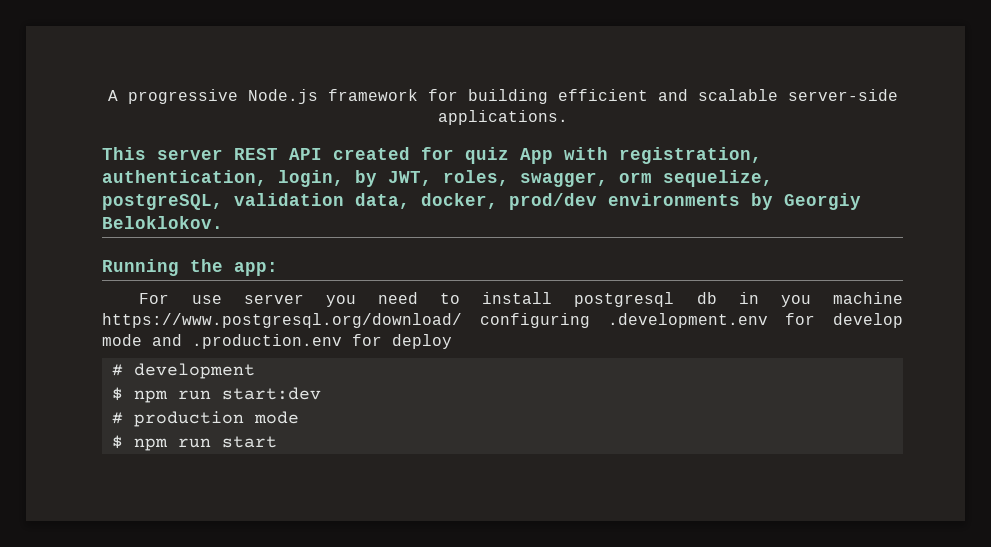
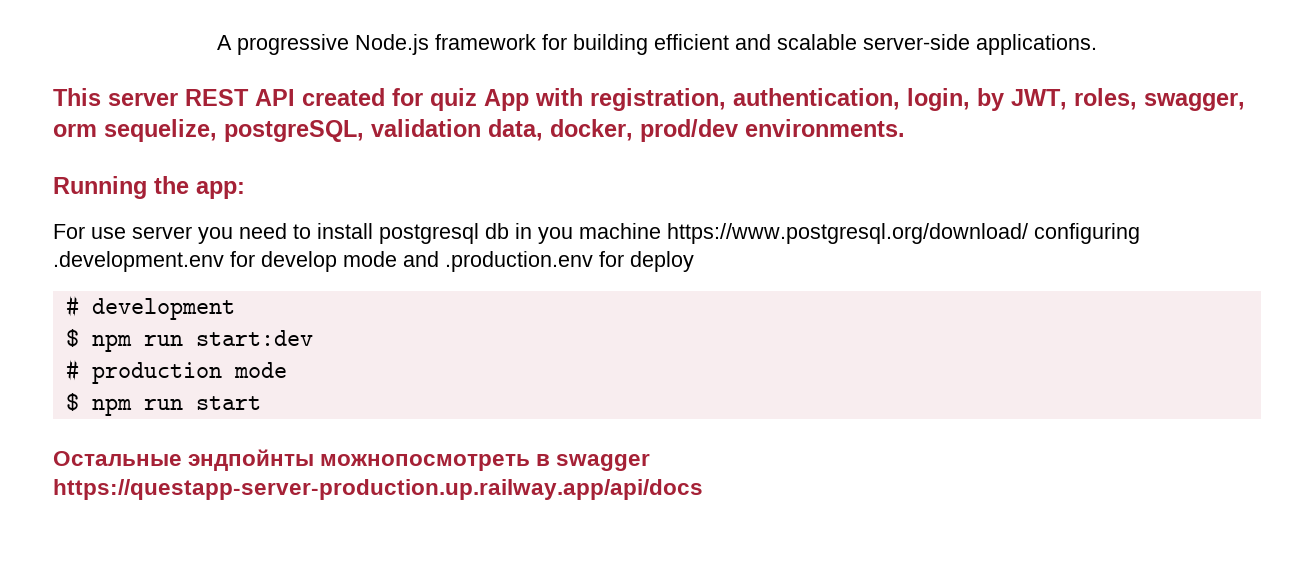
[608,193,861,210] [102,216,223,229] environments by Georgiy Beloklokov. -> [745,119,905,137] environments.
(277, 442) none -> [53,449,651,471] [53,479,703,500] // Остальные эндпойнты можнопосмотреть в swagger https://questapp-server-production.up.railway.app/api/docs

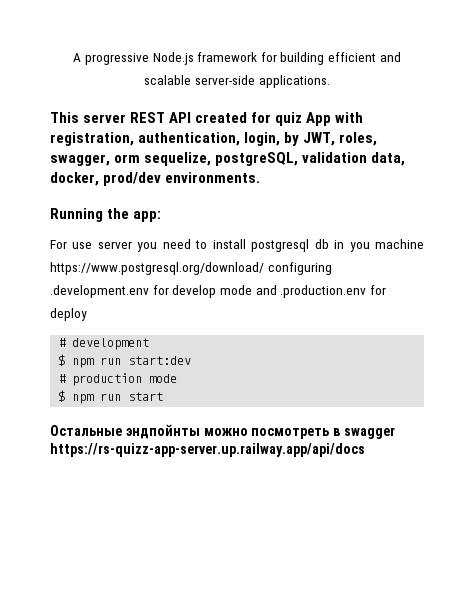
[320,454,531,471] можнопосмотреть -> [203,428,330,439] можно посмотреть
[53,479,703,500] https://questapp-server-production.up.railway.app/api/docs -> [50,443,365,457] https://rs-quizz-app-server.up.railway.app/api/docs

